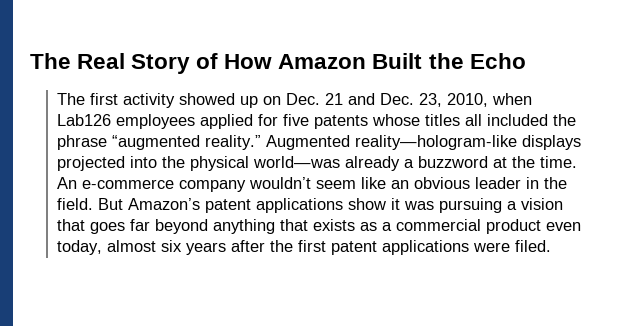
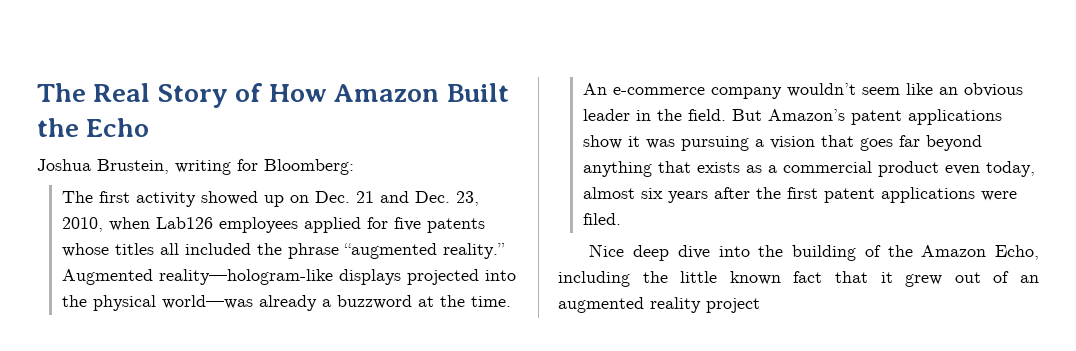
(526, 61) none -> [37,159,354,175] // Joshua Brustein, writing for Bloomberg:
(552, 246) none -> [589,244,1039,261] [558,271,1039,287] [558,297,760,313] // Nice deep dive into the building of the Amazon Echo, including the little known fact that it grew out of an augmented reality project

